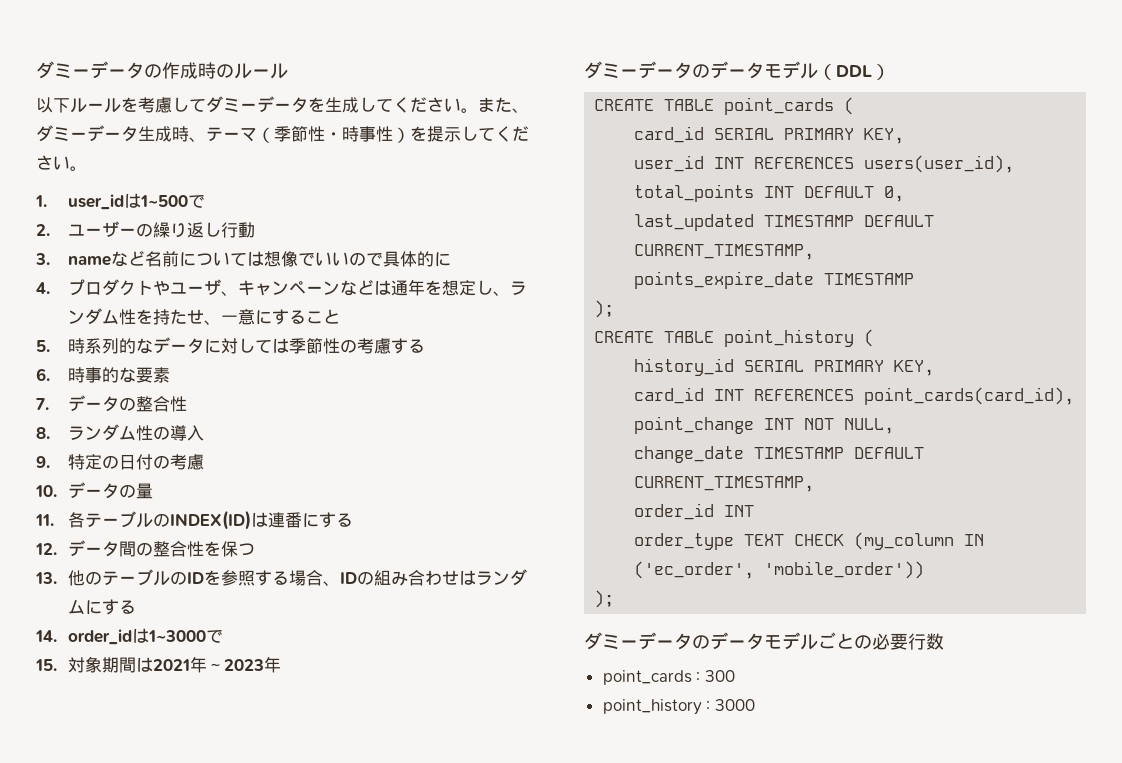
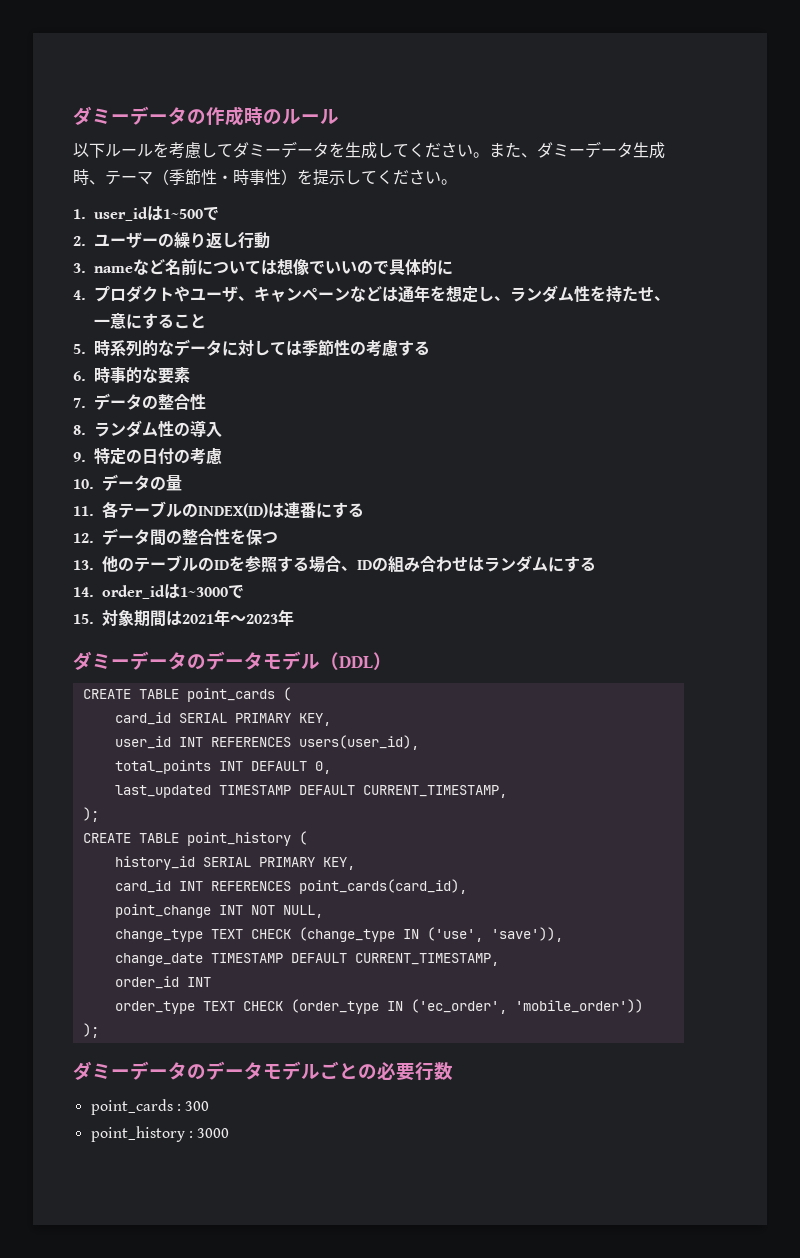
[634,271,915,289] // points_expire_date TIMESTAMP -> (507, 791) none
(895, 426) none -> [114,927,563,942] // change_type TEXT CHECK (change_type IN ('use', 'save')),
[854,532,955,550] (my_column -> [290,999,379,1014] (order_type

